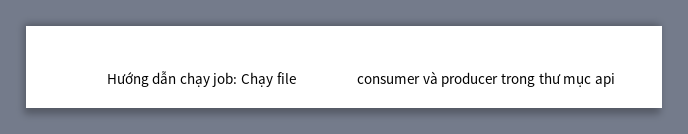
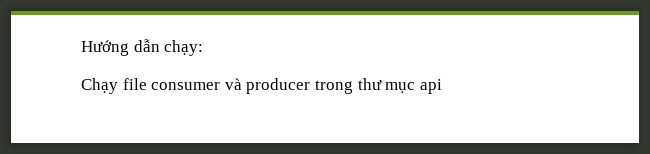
[179,72,238,87] chạy job: -> [164,40,204,56] chạy: //

